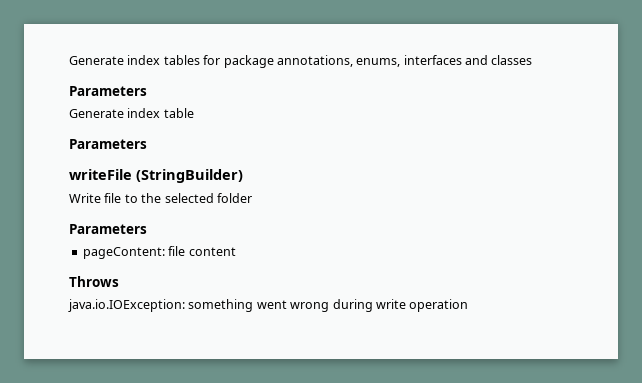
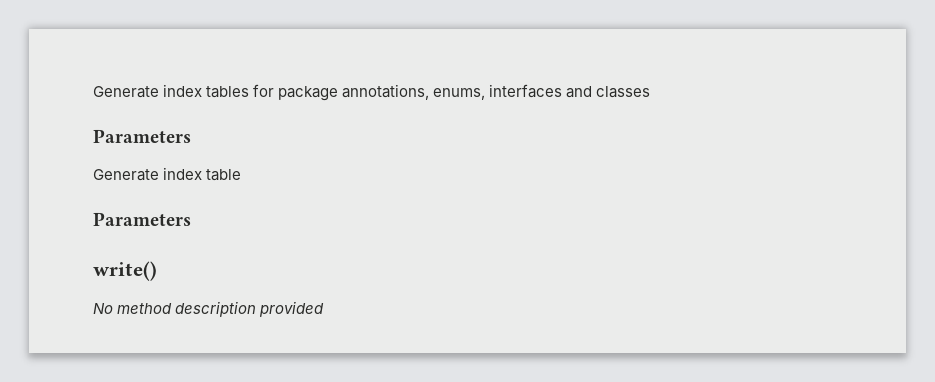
[69,169,243,183] [69,193,252,203] [69,224,147,234] [82,246,236,259] [69,276,119,287] [68,299,469,312] writeFile (StringBuilder) // Write file to the selected folder // Parameters // pageContent: file content // Throws // java.io.IOException: something went wrong during write operation -> [93,261,157,281] [93,301,325,317] write() // No method description provided

